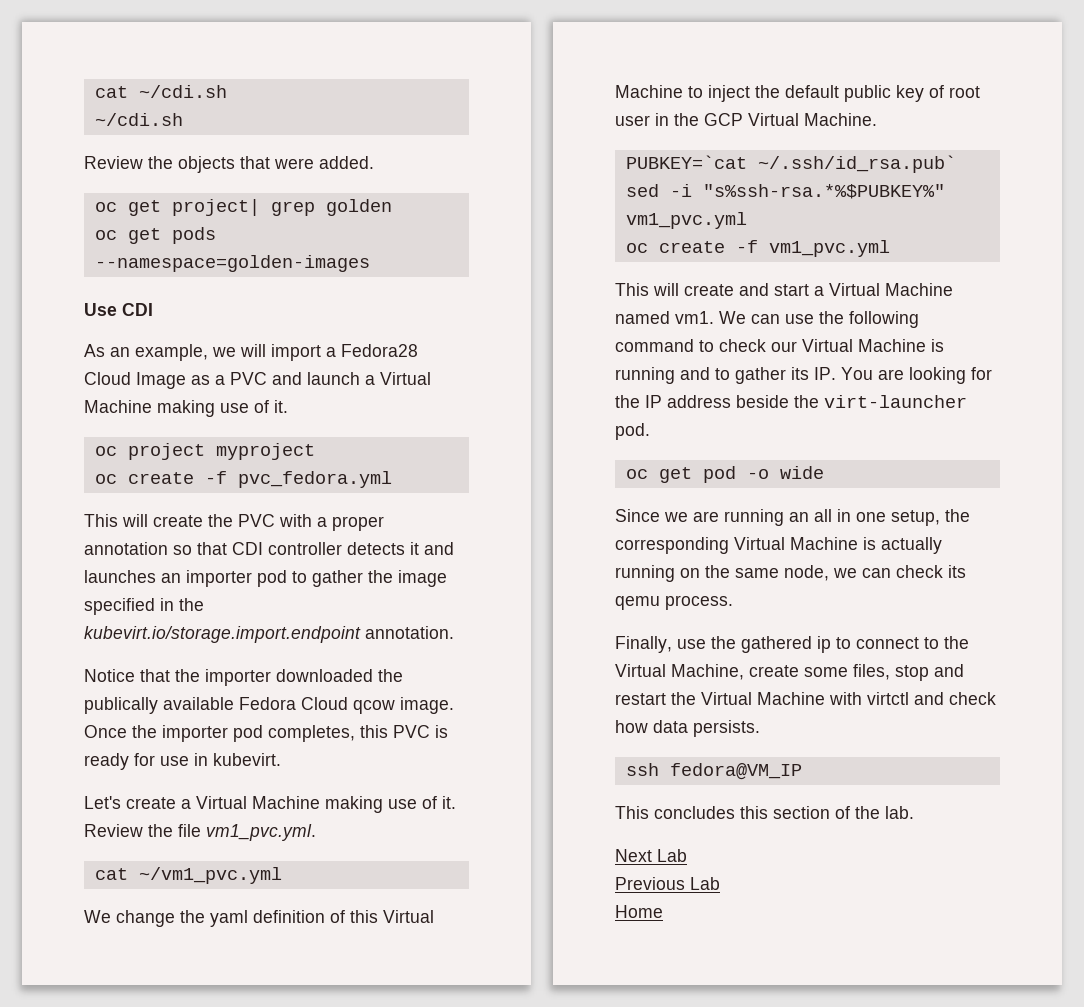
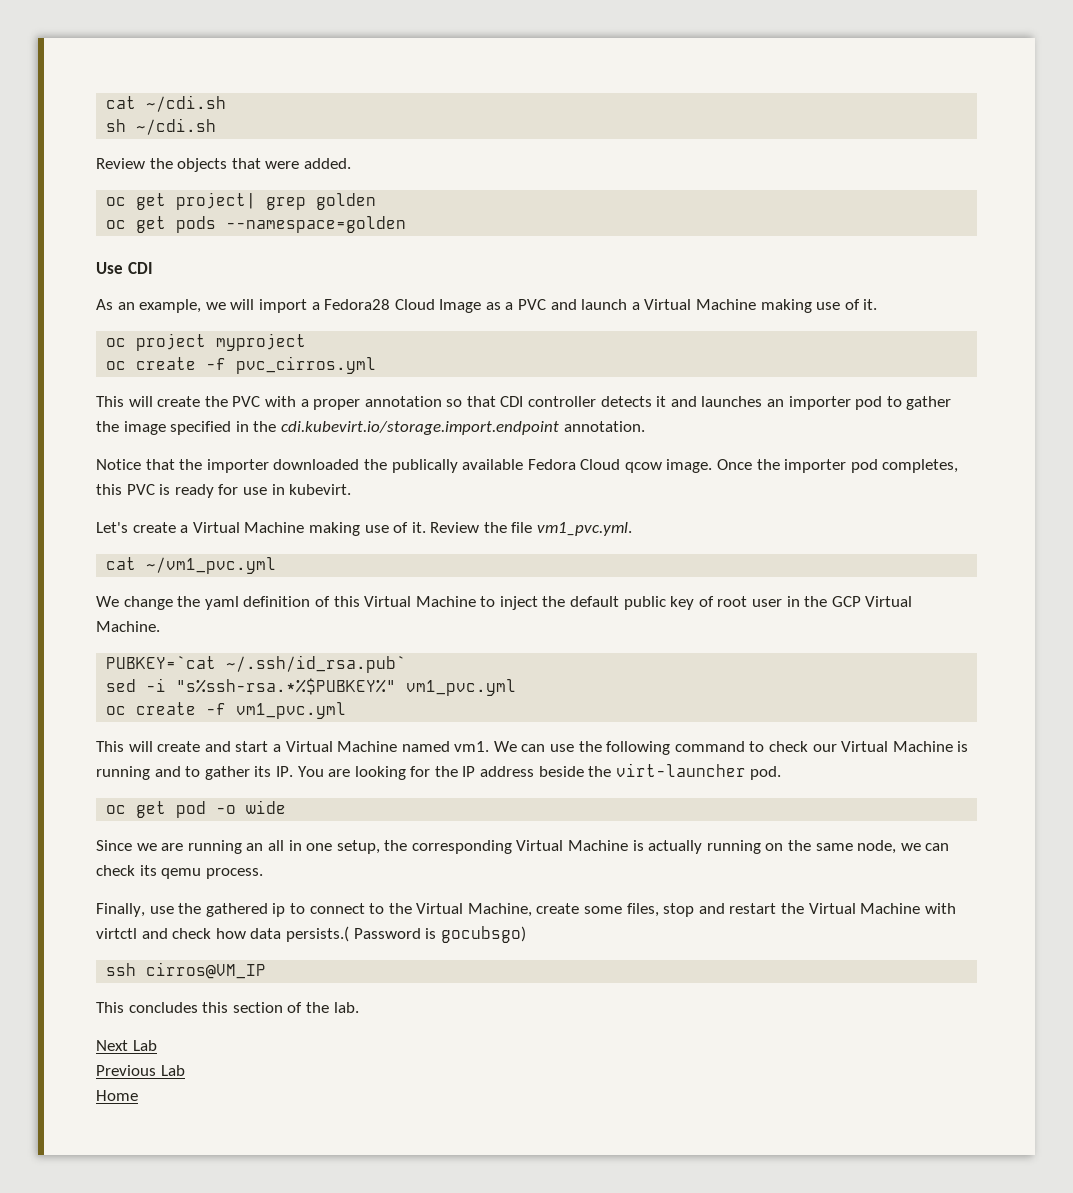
(227, 91) none -> [106,119,127,132] sh
[94,255,370,272] --namespace=golden-images -> [226,216,407,233] --namespace=golden
[237,471,392,488] pvc_fedora.yml -> [236,356,377,374] pvc_cirros.yml
[84,626,361,643] kubevirt.io/storage.import.endpoint -> [280,421,559,435] cdi.kubevirt.io/storage.import.endpoint
[693,720,760,737] persists. -> [285,926,526,943] persists.( Password is gocubsgo)
[669,763,802,780] fedora@VM_IP -> [146,962,267,979] cirros@VM_IP

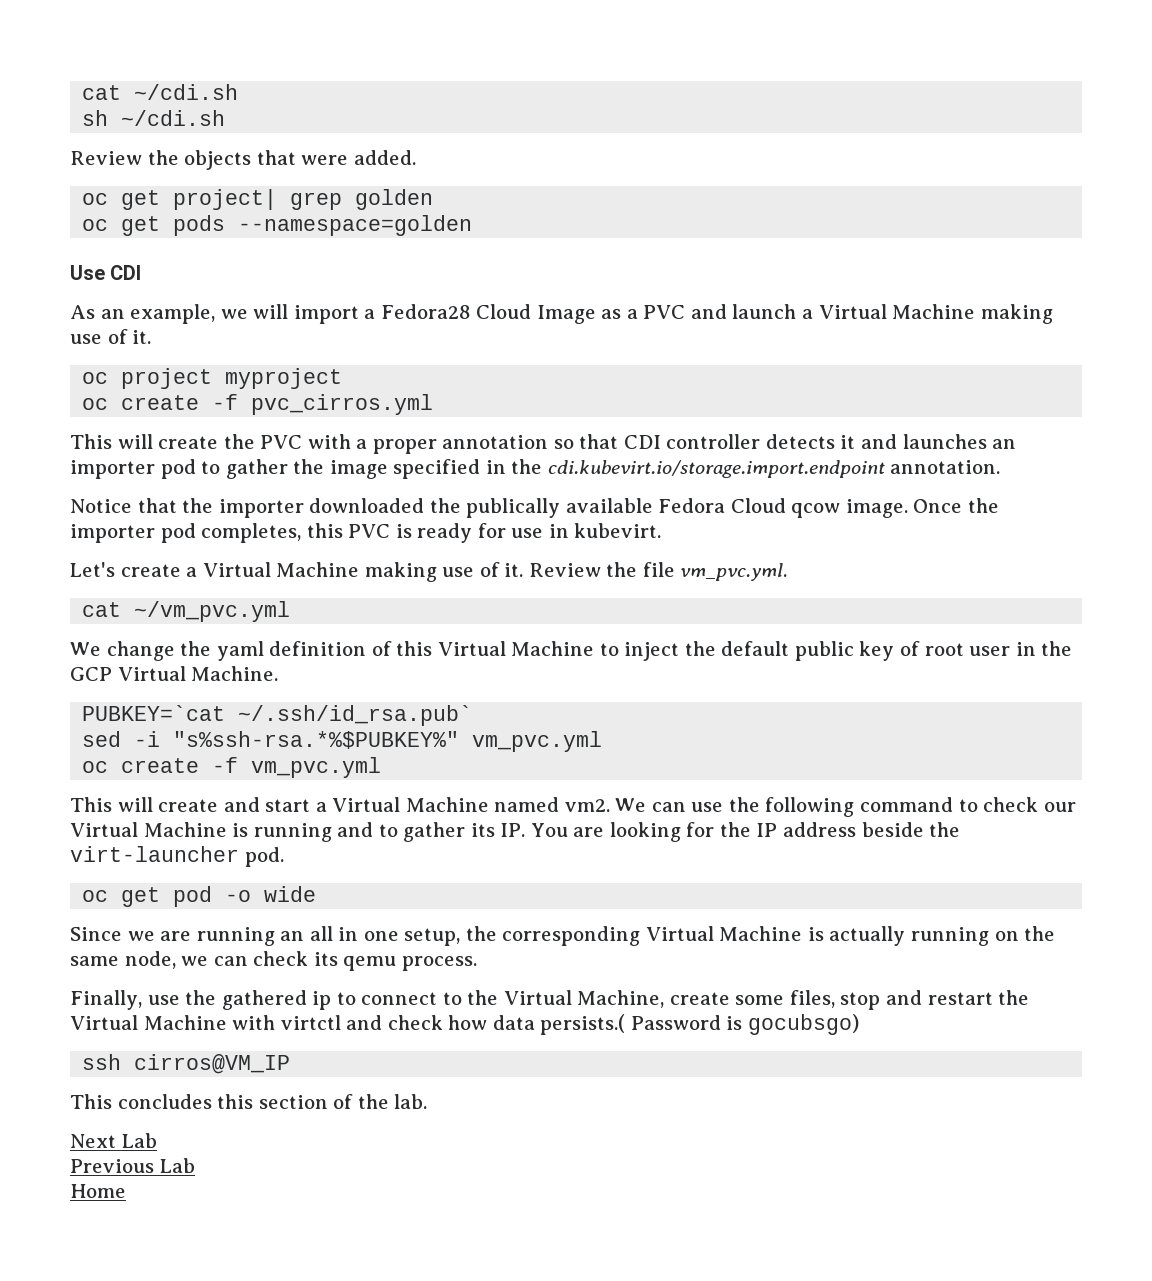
[537,522,633,536] [106,557,277,574] vm1_pvc.yml. // cat ~/vm1_pvc.yml -> [680,563,788,581] [82,601,291,622] vm_pvc.yml. // cat ~/vm_pvc.yml
[406,679,517,696] [106,702,347,719] vm1_pvc.yml // oc create -f vm1_pvc.yml -> [472,731,603,752] [82,757,382,778] vm_pvc.yml // oc create -f vm_pvc.yml
[454,741,490,752] vm1. -> [564,799,610,812] vm2.

